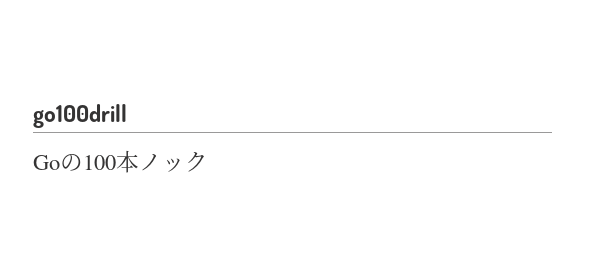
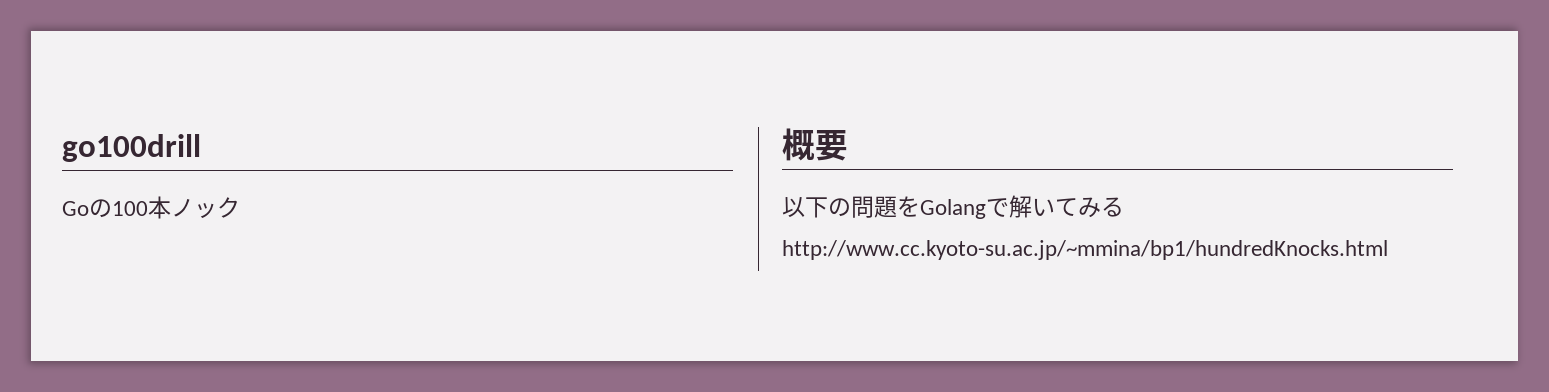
(208, 162) none -> [782,128,848,161] [782,195,1124,219] [782,240,1388,260] // 概要 // 以下の問題をGolangで解いてみるhttp://www.cc.kyoto-su.ac.jp/~mmina/bp1/hundredKnocks.html

